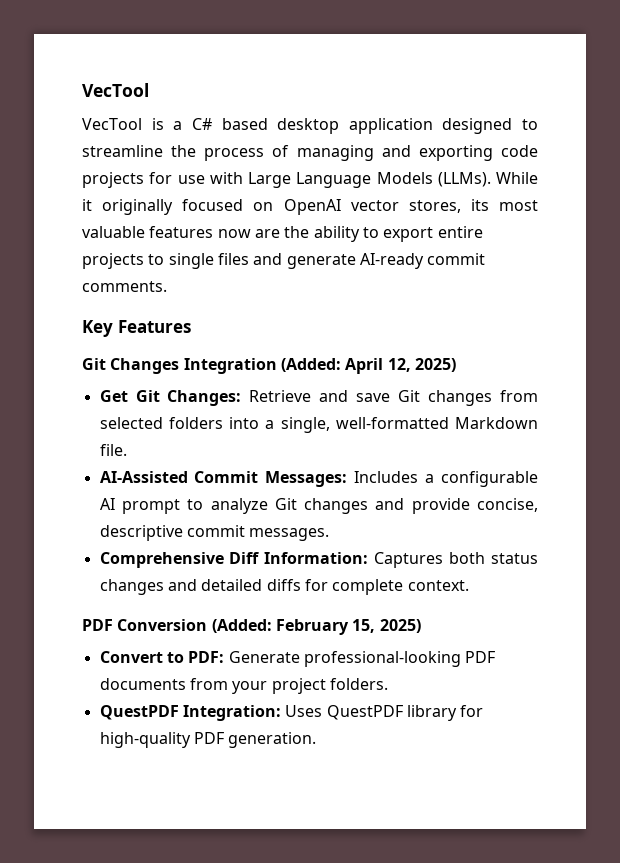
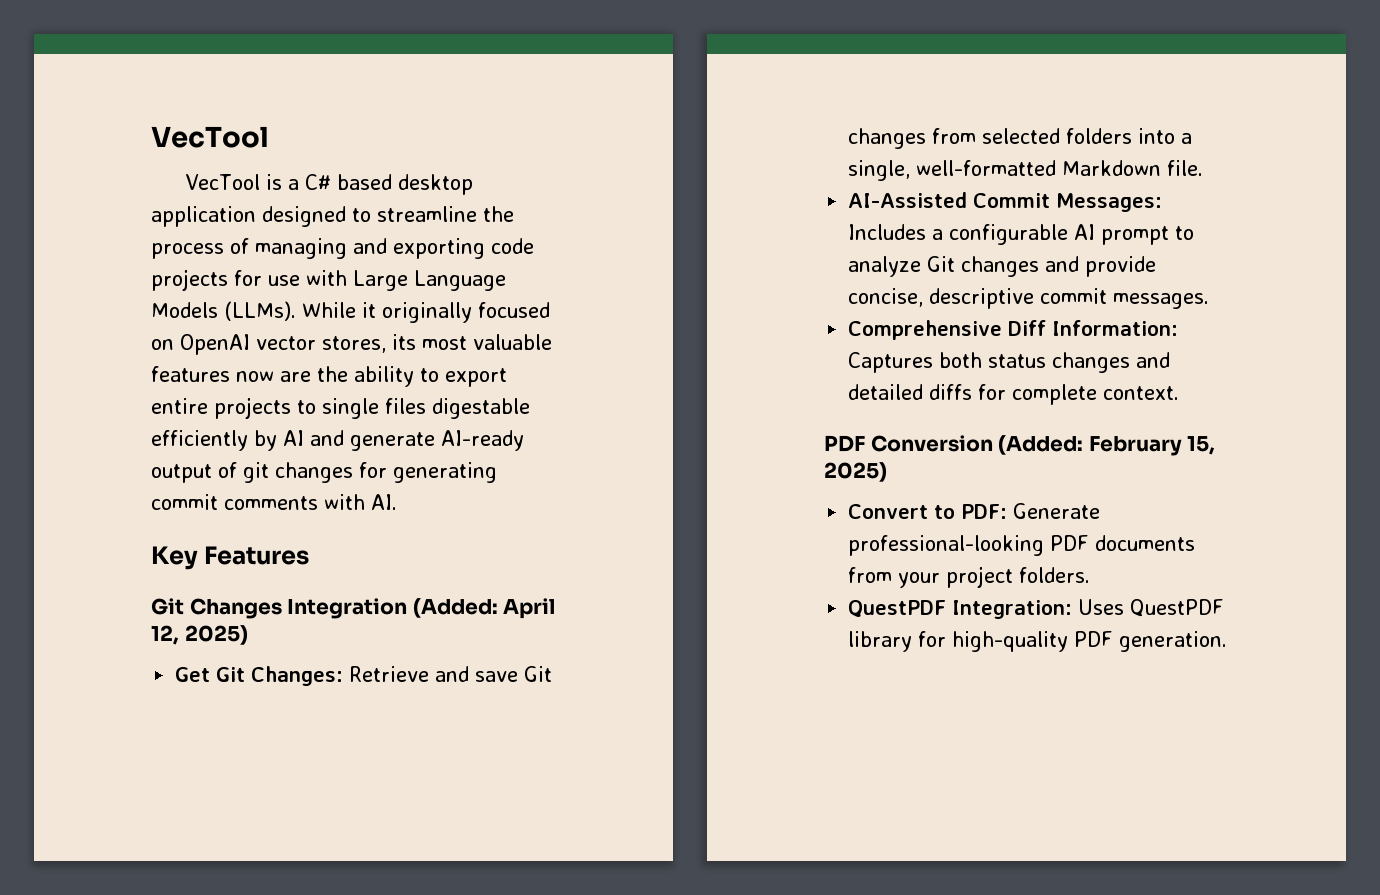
[253,253,486,269] [82,281,167,292] and generate AI-ready commit comments. -> [432,398,530,419] [151,430,524,451] [151,462,497,483] [151,494,397,510] digestable efficiently by AI and generate AI-ready output of git changes for generating commit comments with AI.

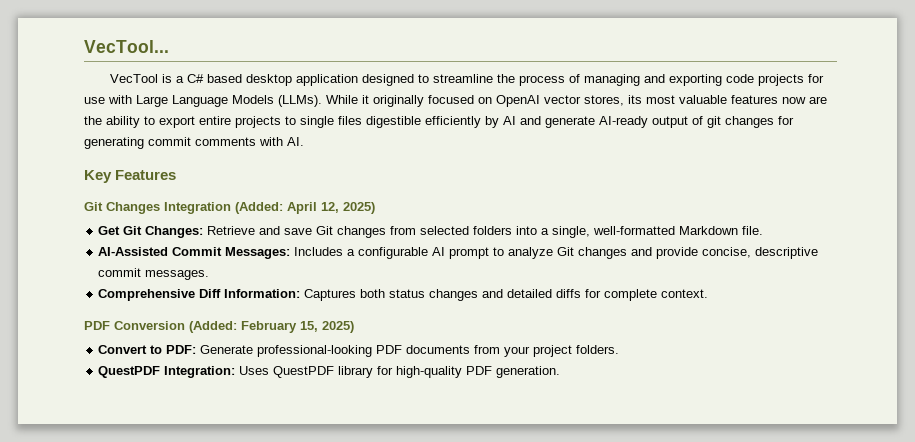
[151,126,269,148] VecTool -> [84,40,169,53] VecTool...
[432,398,530,419] digestable -> [366,116,421,128] digestible

